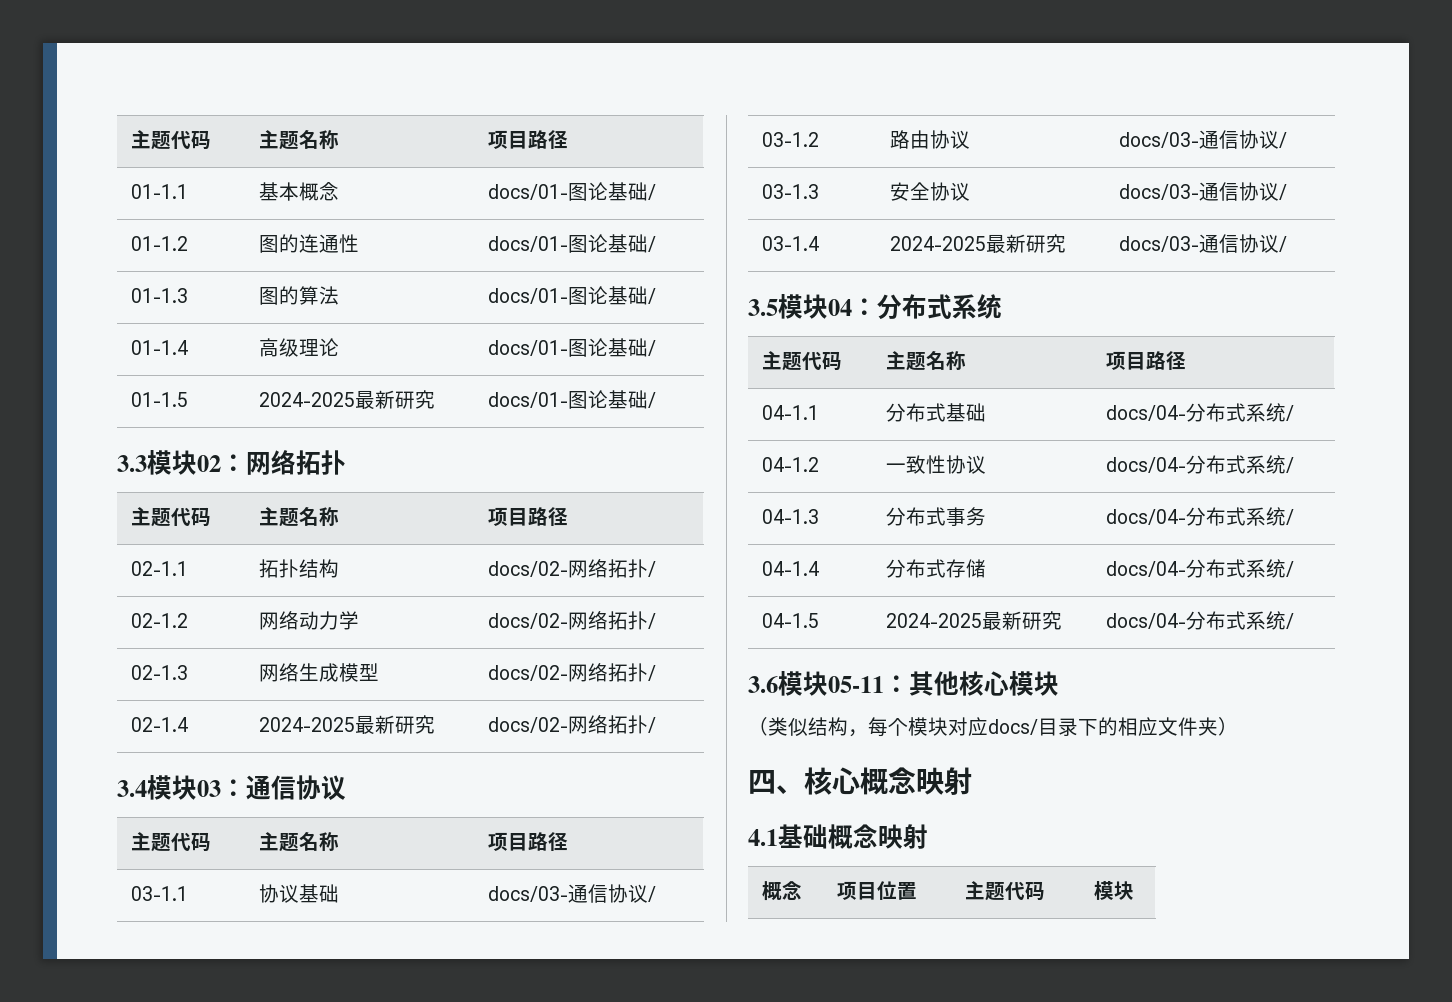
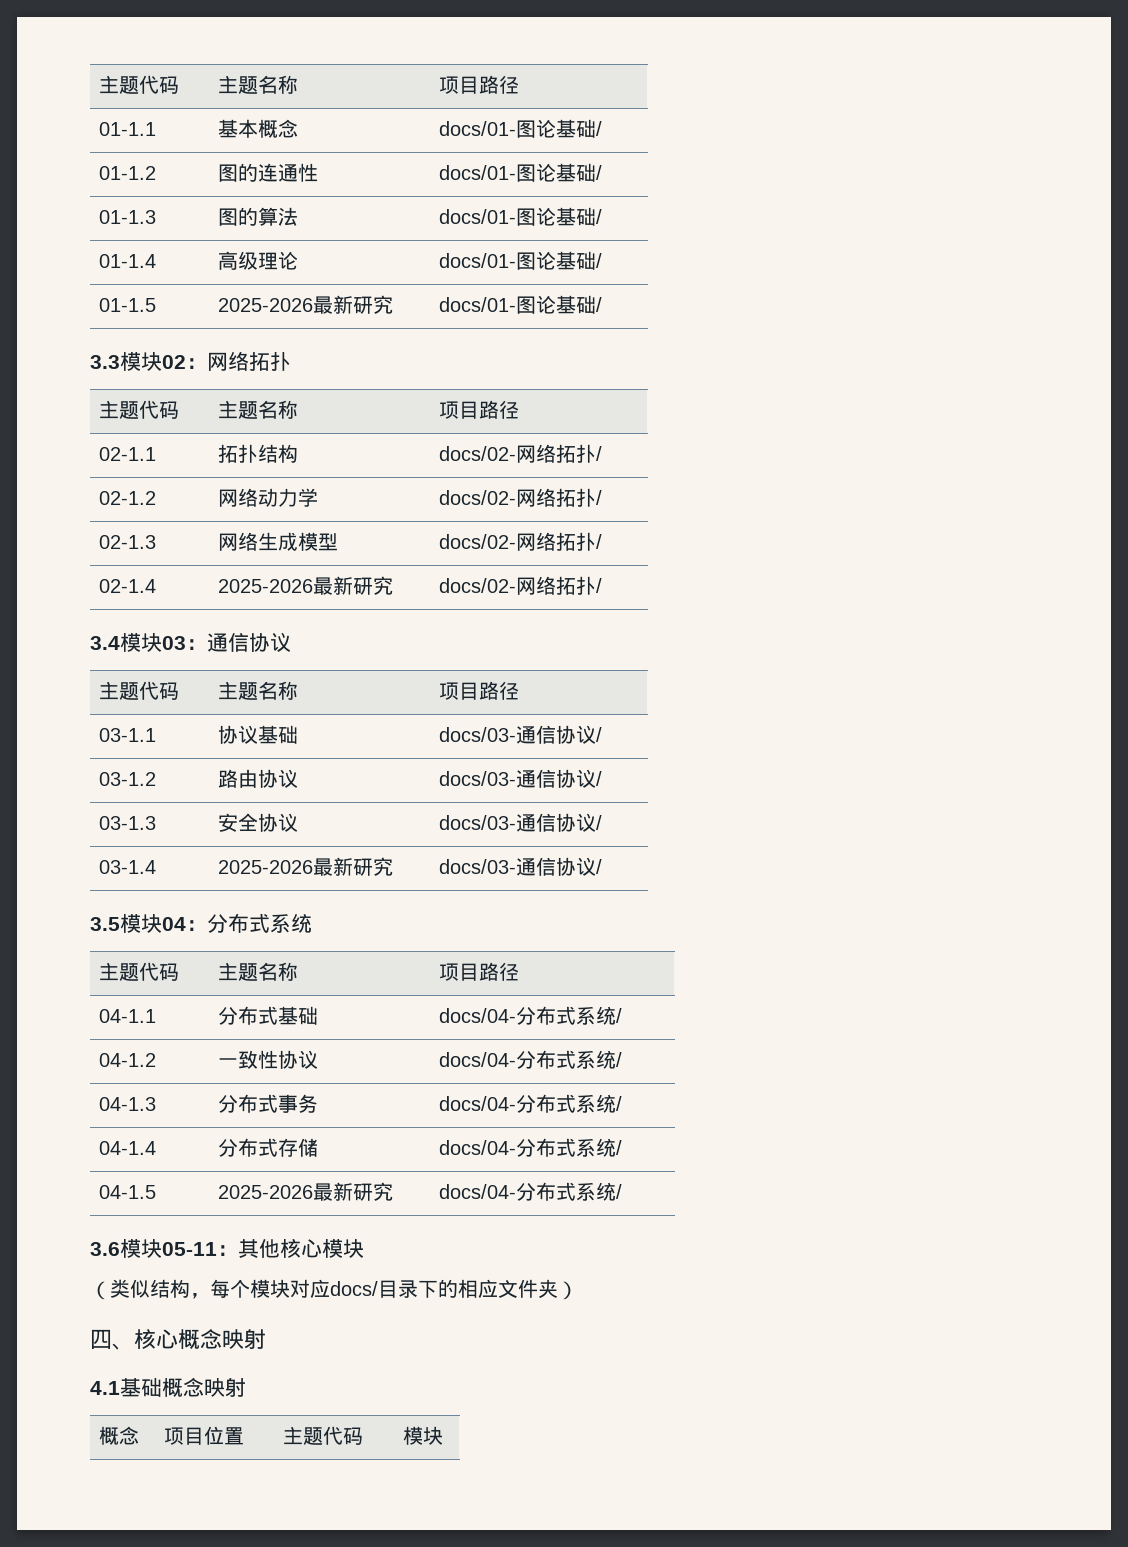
[258,392,355,407] 2024-2025 -> [217,298,313,312] 2025-2026
[258,717,355,732] 2024-2025 -> [217,579,313,593] 2025-2026
[889,236,986,251] 2024-2025 -> [217,860,313,874] 2025-2026
[885,613,982,628] 2024-2025 -> [217,1185,313,1199] 2025-2026

